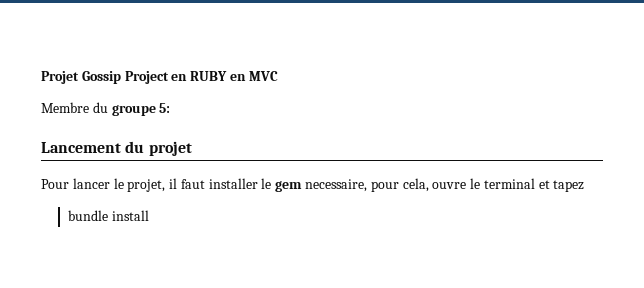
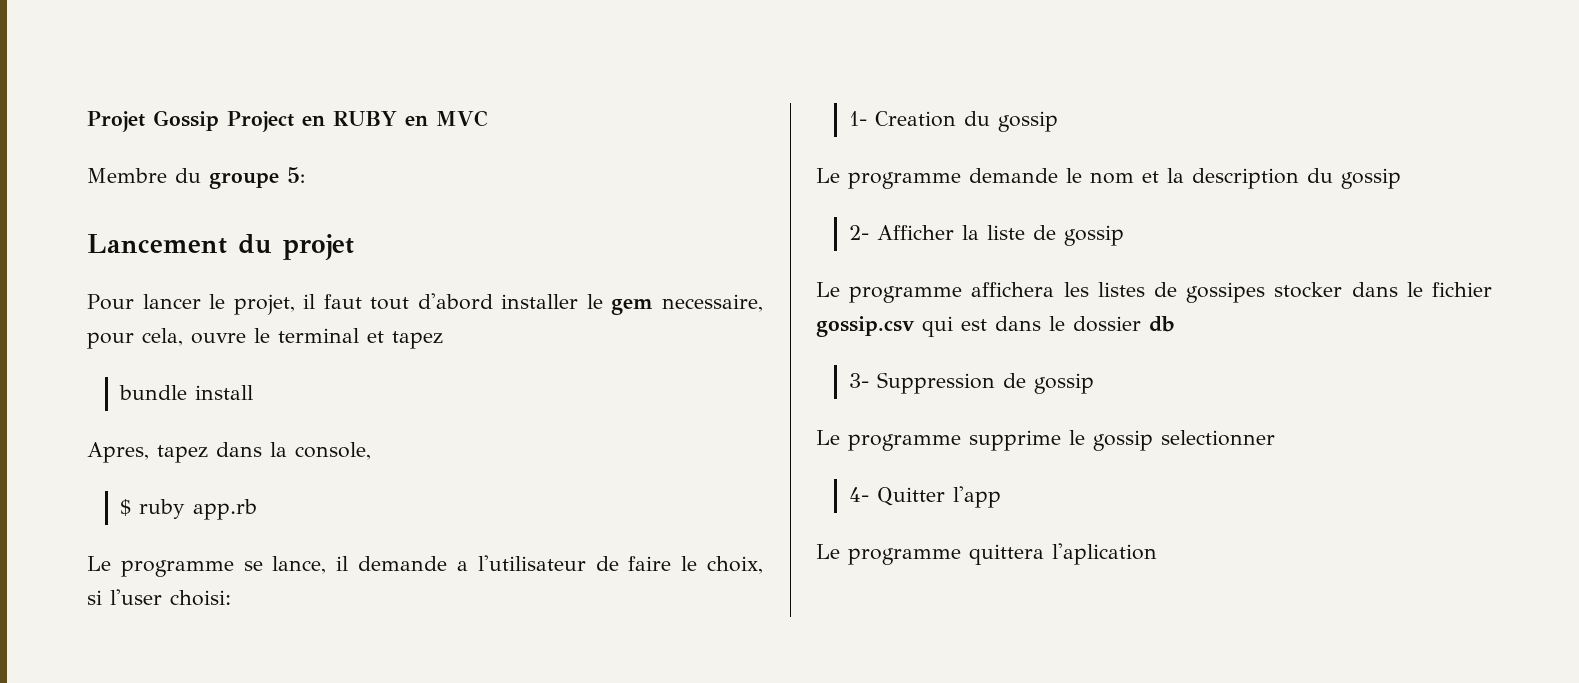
(205, 184) none -> [370,293,493,310] tout d'abord
(149, 215) none -> [87,442,371,463] [120,499,258,520] [87,555,764,577] [87,589,231,606] [849,111,1059,132] [816,168,1401,189] [849,225,1125,246] [816,282,1492,303] [816,316,1175,337] [849,372,1095,394] [816,430,1275,451] [849,486,1002,508] [816,543,1157,565] // Apres, tapez dans la console, // $ ruby app.rb // Le programme se lance, il demande a l'utilisateur de faire le choix, si l'user choisi: // 1- Creation du gossip // Le programme demande le nom et la description du gossip // 2- Afficher la liste de gossip // Le programme affichera les listes de gossipes stocker dans le fichier gossip.csv qui est dans le dossier db // 3- Suppression de gossip // Le programme supprime le gossip selectionner // 4- Quitter l'app // Le programme quittera l'aplication

